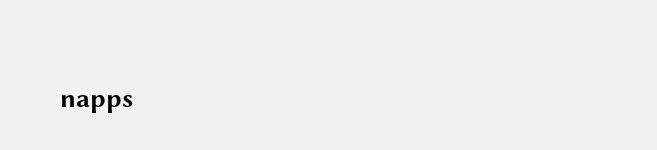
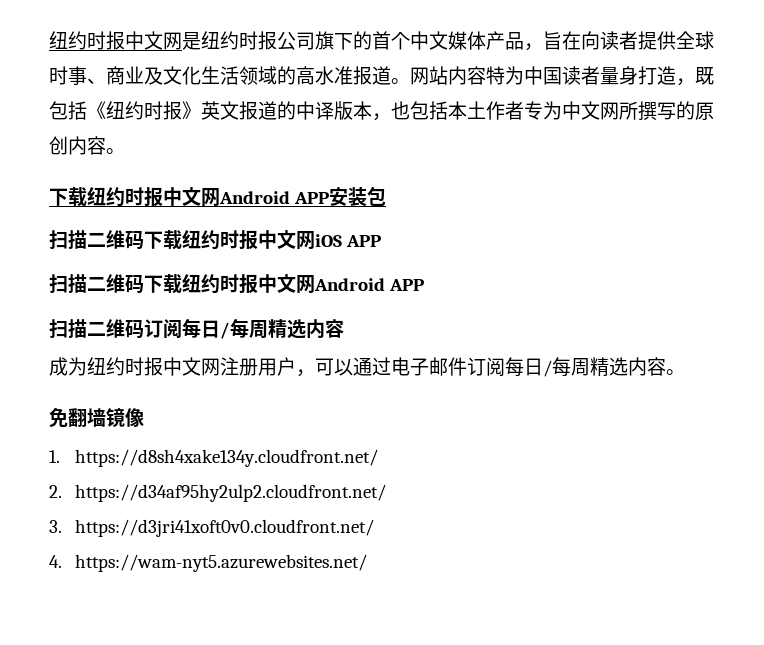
[60,95,133,113] napps -> [49,31,714,51] [49,66,714,86] [49,101,714,121] [49,136,125,155] [49,186,387,207] [49,230,382,250] [49,274,425,294] [49,318,344,339] [49,357,685,377] [49,407,144,428] [49,449,379,467] [49,484,387,502] [49,519,375,537] [49,554,368,572] 纽约时报中文网是纽约时报公司旗下的首个中文媒体产品，旨在向读者提供全球时事、商业及文化生活领域的高水准报道。网站内容特为中国读者量身打造，既包括《纽约时报》英文报道的中译版本，也包括本土作者专为中文网所撰写的原创内容。 // 下载纽约时报中文网Android APP安装包 // 扫描二维码下载纽约时报中文网iOS APP // 扫描二维码下载纽约时报中文网Android APP // 扫描二维码订阅每日/每周精选内容 // 成为纽约时报中文网注册用户，可以通过电子邮件订阅每日/每周精选内容。 // 免翻墙镜像 // 1. https://d8sh4xake134y.cloudfront.net/ // 2. https://d34af95hy2ulp2.cloudfront.net/ // 3. https://d3jri41xoft0v0.cloudfront.net/ // 4. https://wam-nyt5.azurewebsites.net/

